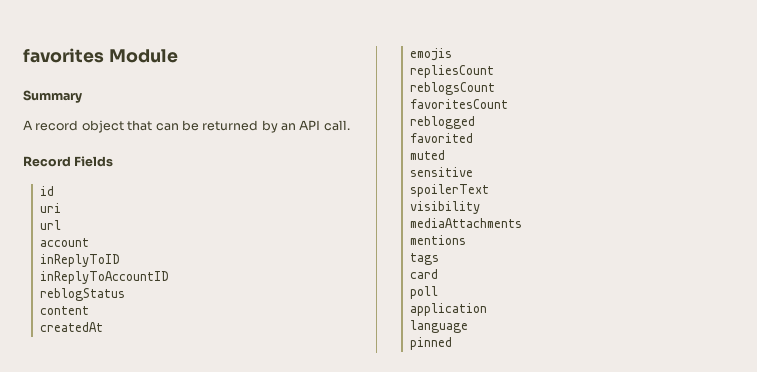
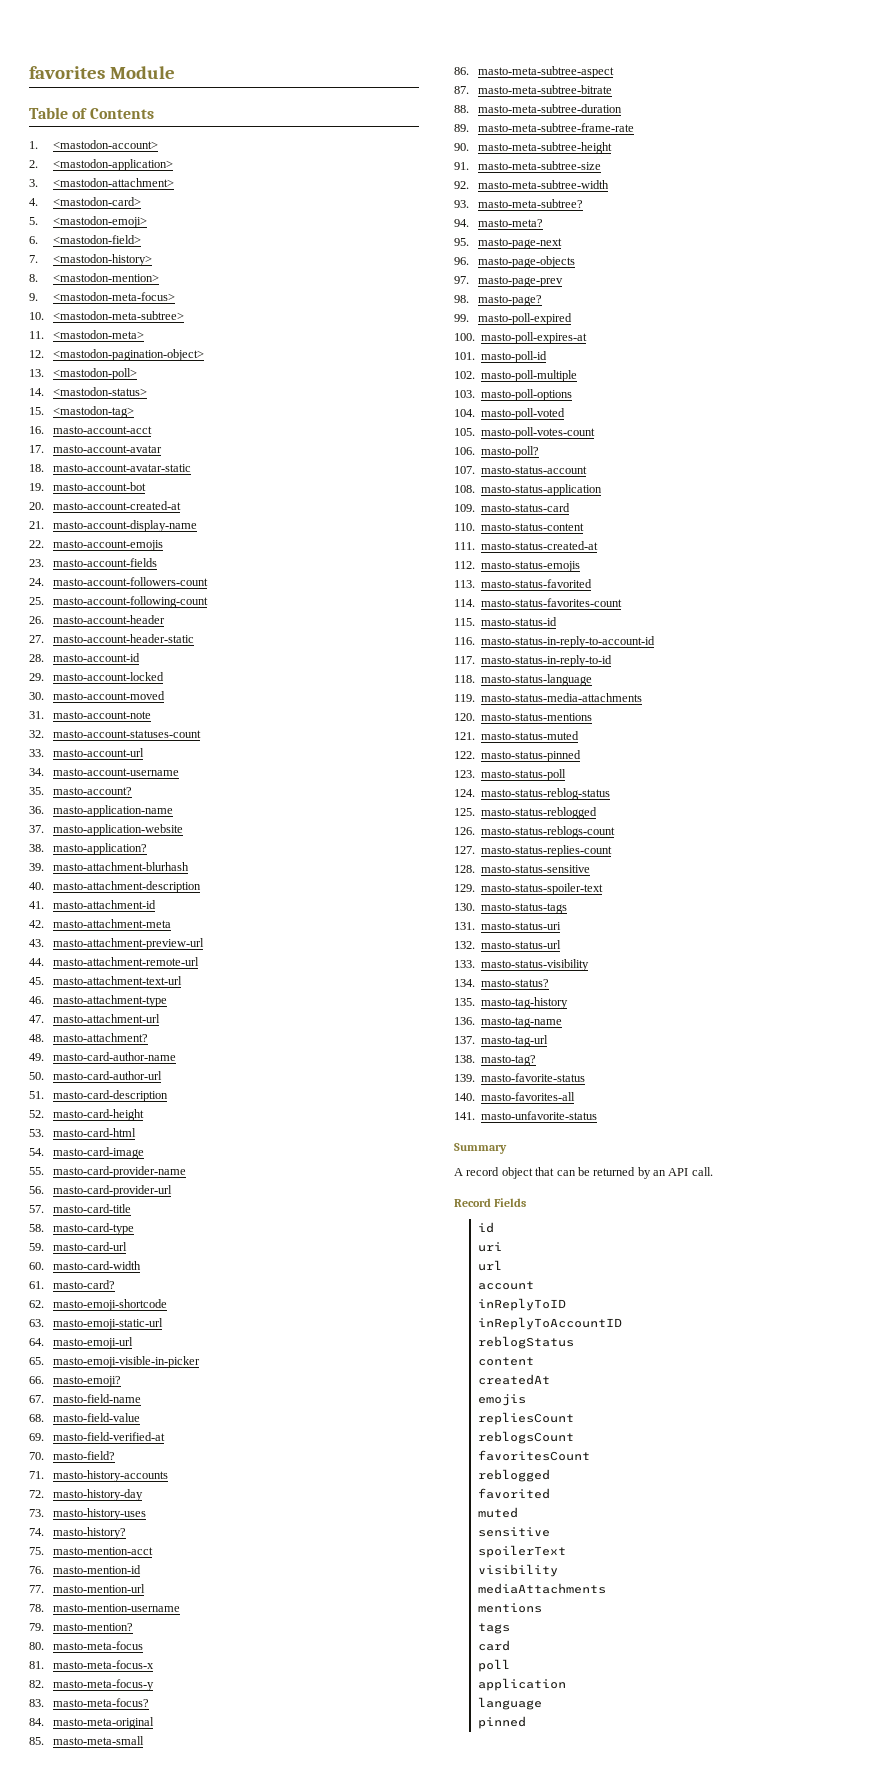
(178, 56) none -> [29,107,154,119] [29,140,159,149] [29,159,174,171] [29,178,175,187] [29,197,142,206] [29,216,148,228] [29,235,142,244] [29,254,153,266] [29,273,160,282] [29,292,176,301] [29,311,185,320] [29,330,145,339] [29,349,205,361] [29,368,138,380] [29,387,148,396] [29,406,135,418] [29,426,153,434] [29,445,163,453] [29,464,192,472] [29,482,147,491] [29,501,182,510] [29,520,198,532] [29,540,164,551] [29,558,158,567] [29,577,209,586] [29,596,209,608] [29,615,166,624] [29,634,195,643] [29,653,141,662] [29,672,165,681] [29,691,166,700] [29,711,152,719] [29,730,202,738] [29,748,145,757] [29,768,180,776] [29,787,133,795] [29,805,174,817] [29,824,184,836] [29,843,148,855] [29,862,190,871] [29,881,202,893] [29,900,157,909] [29,919,172,928] [29,938,205,950] [29,957,200,966] [29,976,183,985] [29,995,168,1007] [29,1014,161,1023] [29,1033,149,1042] [29,1052,177,1061] [29,1071,163,1080] [29,1090,169,1102] [29,1109,145,1121] [29,1128,137,1137] [29,1147,145,1159] [29,1166,187,1178] [29,1185,173,1197] [29,1204,132,1213] [29,1223,135,1235] [29,1242,128,1251] [29,1261,142,1270] [29,1280,116,1289] [29,1299,168,1311] [29,1318,164,1330] [29,1337,134,1349] [29,1356,201,1368] [29,1376,122,1387] [29,1394,142,1403] [29,1413,141,1422] [29,1432,166,1441] [29,1451,116,1460] [29,1470,169,1482] [29,1489,144,1501] [29,1508,147,1520] [29,1527,127,1539] [29,1547,154,1555] [29,1565,142,1574] [29,1584,146,1593] [29,1604,181,1612] [29,1623,134,1631] [29,1641,144,1650] [29,1660,155,1669] [29,1679,155,1691] [29,1698,150,1707] [29,1717,155,1729] [29,1736,145,1745] [454,66,615,78] [454,85,613,94] [454,104,623,113] [454,123,635,132] [454,142,613,154] [454,161,602,170] [454,180,610,189] [454,199,584,208] [454,219,544,227] [454,238,563,249] [454,256,576,268] [454,276,564,287] [454,295,543,306] [454,313,573,325] [454,332,588,344] [454,351,548,363] [454,370,578,382] [454,389,573,401] [454,408,566,420] [454,427,596,439] [454,446,540,458] [454,466,588,474] [454,484,603,496] [454,503,571,512] [454,523,585,531] [454,541,599,550] [454,561,581,572] [454,579,593,588] [454,598,623,607] [454,617,558,626] [454,636,656,648] [454,655,613,667] [454,674,593,686] [454,693,643,702] [454,713,593,721] [454,731,580,740] [454,750,582,762] [454,769,567,781] [454,788,611,800] [454,807,598,819] [454,826,616,838] [454,845,613,857] [454,865,591,873] [454,883,604,895] [454,903,568,914] [454,922,562,930] [454,940,562,949] [454,959,590,971] [454,979,550,987] [454,997,569,1009] [454,1017,563,1028] [454,1035,549,1047] [454,1055,537,1066] [454,1073,586,1082] [454,1092,576,1101] [454,1111,598,1120] // Table of Contents // 1. <mastodon-account> // 2. <mastodon-application> // 3. <mastodon-attachment> // 4. <mastodon-card> // 5. <mastodon-emoji> // 6. <mastodon-field> // 7. <mastodon-history> // 8. <mastodon-mention> // 9. <mastodon-meta-focus> // 10. <mastodon-meta-subtree> // 11. <mastodon-meta> // 12. <mastodon-pagination-object> // 13. <mastodon-poll> // 14. <mastodon-status> // 15. <mastodon-tag> // 16. masto-account-acct // 17. masto-account-avatar // 18. masto-account-avatar-static // 19. masto-account-bot // 20. masto-account-created-at // 21. masto-account-display-name // 22. masto-account-emojis // 23. masto-account-fields // 24. masto-account-followers-count // 25. masto-account-following-count // 26. masto-account-header // 27. masto-account-header-static // 28. masto-account-id // 29. masto-account-locked // 30. masto-account-moved // 31. masto-account-note // 32. masto-account-statuses-count // 33. masto-account-url // 34. masto-account-username // 35. masto-account? // 36. masto-application-name // 37. masto-application-website // 38. masto-application? // 39. masto-attachment-blurhash // 40. masto-attachment-description // 41. masto-attachment-id // 42. masto-attachment-meta // 43. masto-attachment-preview-url // 44. masto-attachment-remote-url // 45. masto-attachment-text-url // 46. masto-attachment-type // 47. masto-attachment-url // 48. masto-attachment? // 49. masto-card-author-name // 50. masto-card-author-url // 51. masto-card-description // 52. masto-card-height // 53. masto-card-html // 54. masto-card-image // 55. masto-card-provider-name // 56. masto-card-provider-url // 57. masto-card-title // 58. masto-card-type // 59. masto-card-url // 60. masto-card-width // 61. masto-card? // 62. masto-emoji-shortcode // 63. masto-emoji-static-url // 64. masto-emoji-url // 65. masto-emoji-visible-in-picker // 66. masto-emoji? // 67. masto-field-name // 68. masto-field-value // 69. masto-field-verified-at // 70. masto-field? // 71. masto-history-accounts // 72. masto-history-day // 73. masto-history-uses // 74. masto-history? // 75. masto-mention-acct // 76. masto-mention-id // 77. masto-mention-url // 78. masto-mention-username // 79. masto-mention? // 80. masto-meta-focus // 81. masto-meta-focus-x // 82. masto-meta-focus-y // 83. masto-meta-focus? // 84. masto-meta-original // 85. masto-meta-small // 86. masto-meta-subtree-aspect // 87. masto-meta-subtree-bitrate // 88. masto-meta-subtree-duration // 89. masto-meta-subtree-frame-rate // 90. masto-meta-subtree-height // 91. masto-meta-subtree-size // 92. masto-meta-subtree-width // 93. masto-meta-subtree? // 94. masto-meta? // 95. masto-page-next // 96. masto-page-objects // 97. masto-page-prev // 98. masto-page? // 99. masto-poll-expired // 100. masto-poll-expires-at // 101. masto-poll-id // 102. masto-poll-multiple // 103. masto-poll-options // 104. masto-poll-voted // 105. masto-poll-votes-count // 106. masto-poll? // 107. masto-status-account // 108. masto-status-application // 109. masto-status-card // 110. masto-status-content // 111. masto-status-created-at // 112. masto-status-emojis // 113. masto-status-favorited // 114. masto-status-favorites-count // 115. masto-status-id // 116. masto-status-in-reply-to-account-id // 117. masto-status-in-reply-to-id // 118. masto-status-language // 119. masto-status-media-attachments // 120. masto-status-mentions // 121. masto-status-muted // 122. masto-status-pinned // 123. masto-status-poll // 124. masto-status-reblog-status // 125. masto-status-reblogged // 126. masto-status-reblogs-count // 127. masto-status-replies-count // 128. masto-status-sensitive // 129. masto-status-spoiler-text // 130. masto-status-tags // 131. masto-status-uri // 132. masto-status-url // 133. masto-status-visibility // 134. masto-status? // 135. masto-tag-history // 136. masto-tag-name // 137. masto-tag-url // 138. masto-tag? // 139. masto-favorite-status // 140. masto-favorites-all // 141. masto-unfavorite-status

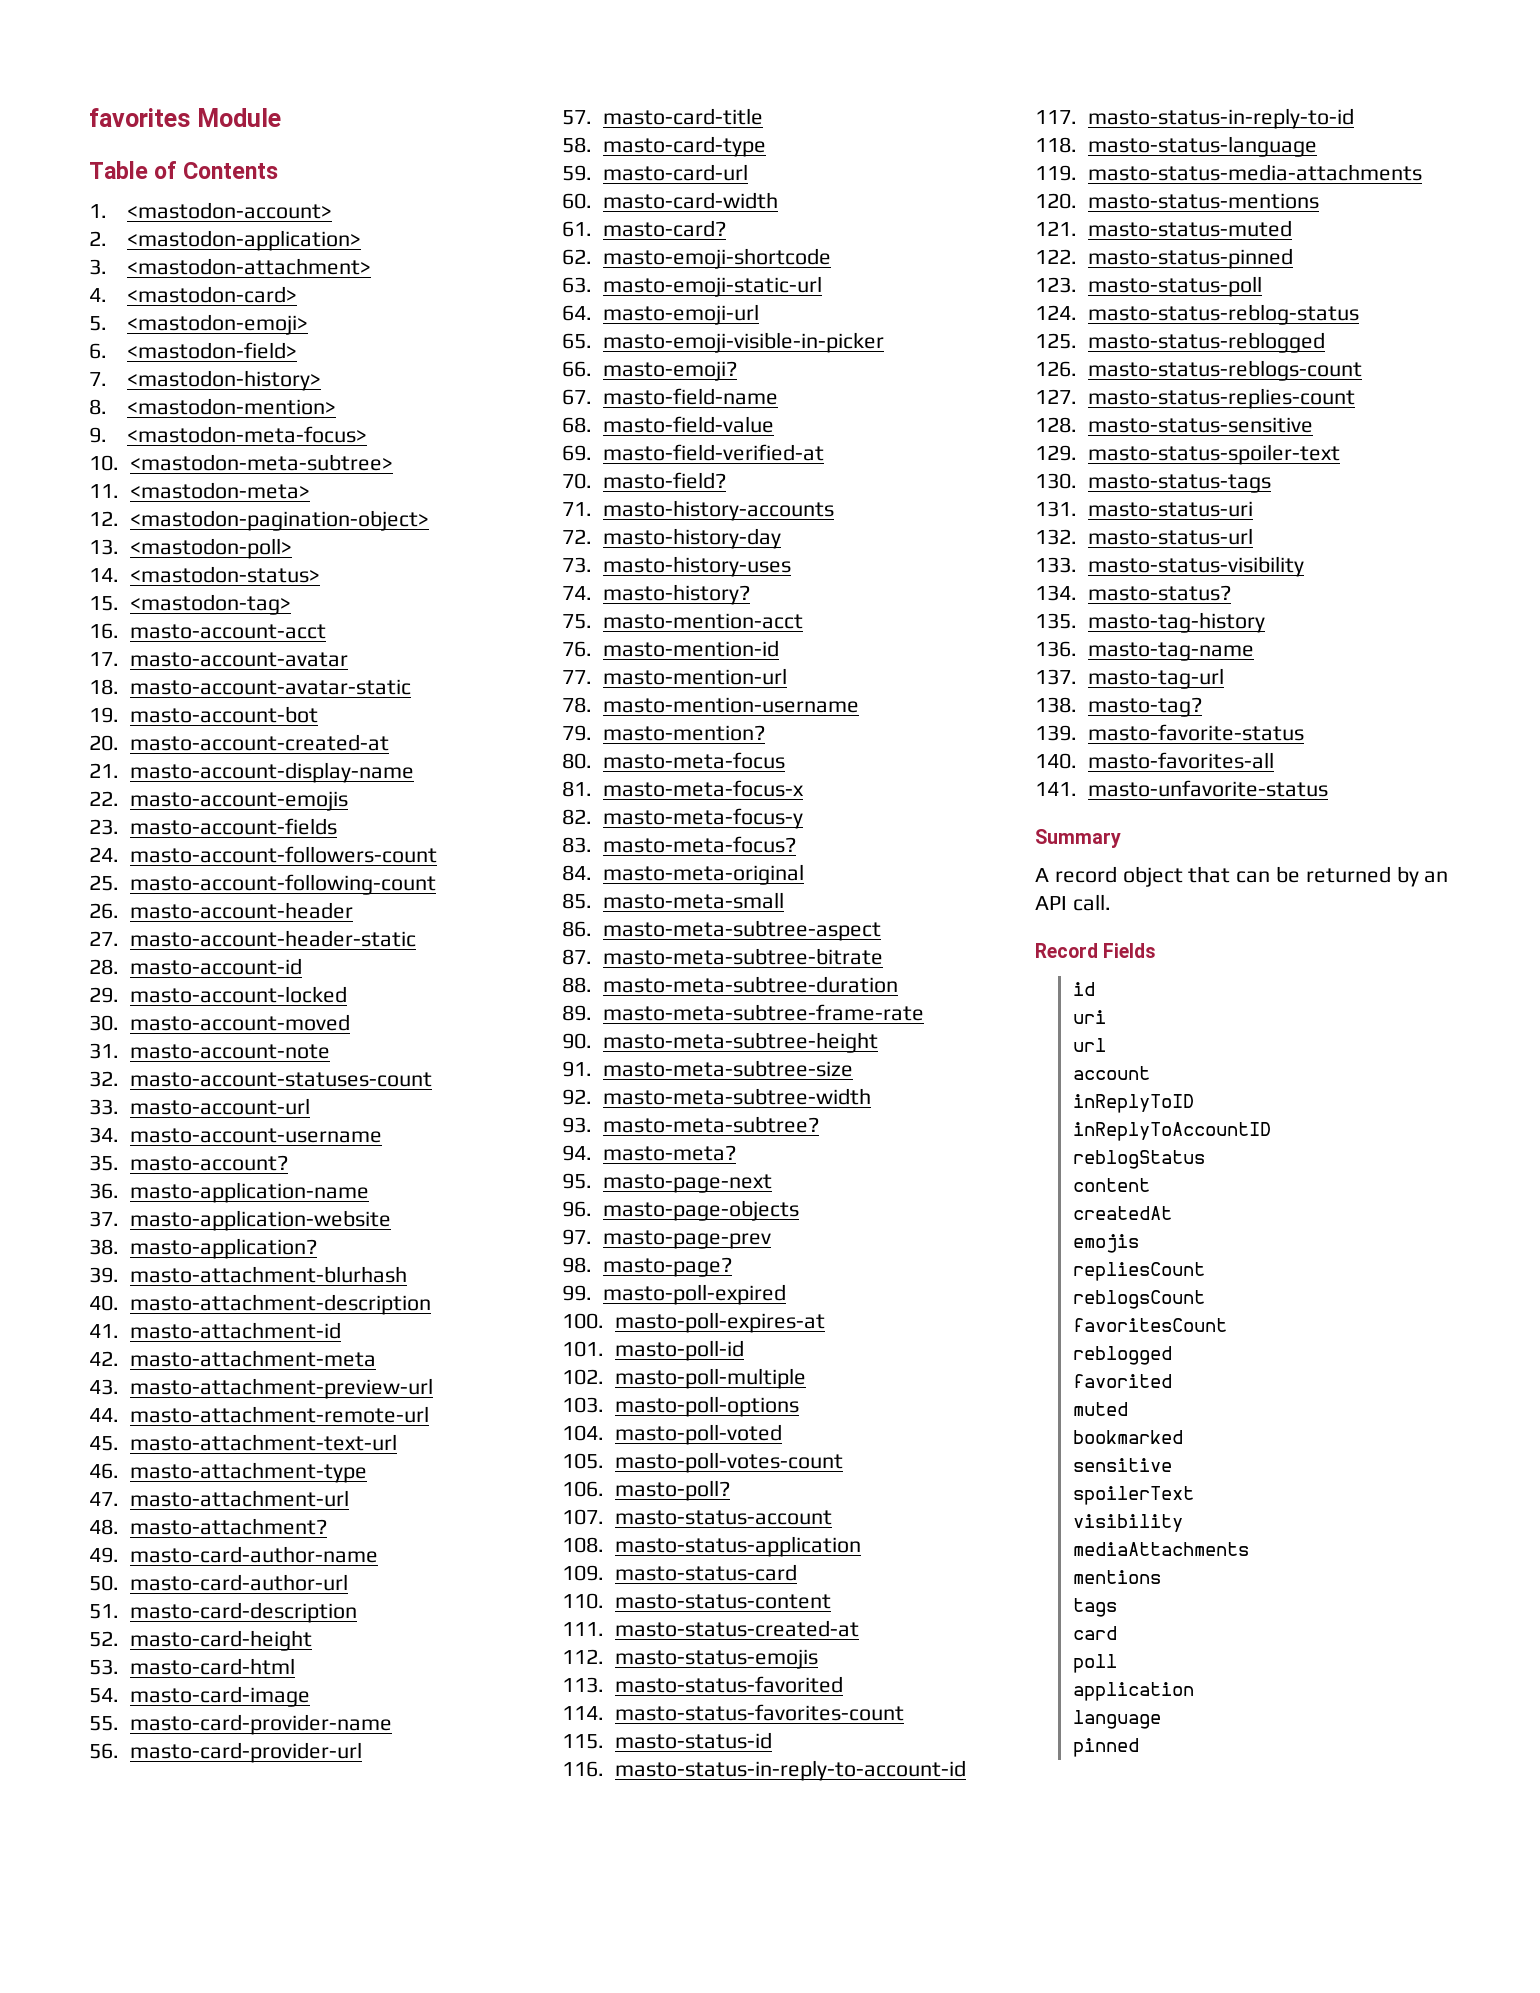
(519, 1512) none -> [1073,1430,1184,1444] // bookmarked

